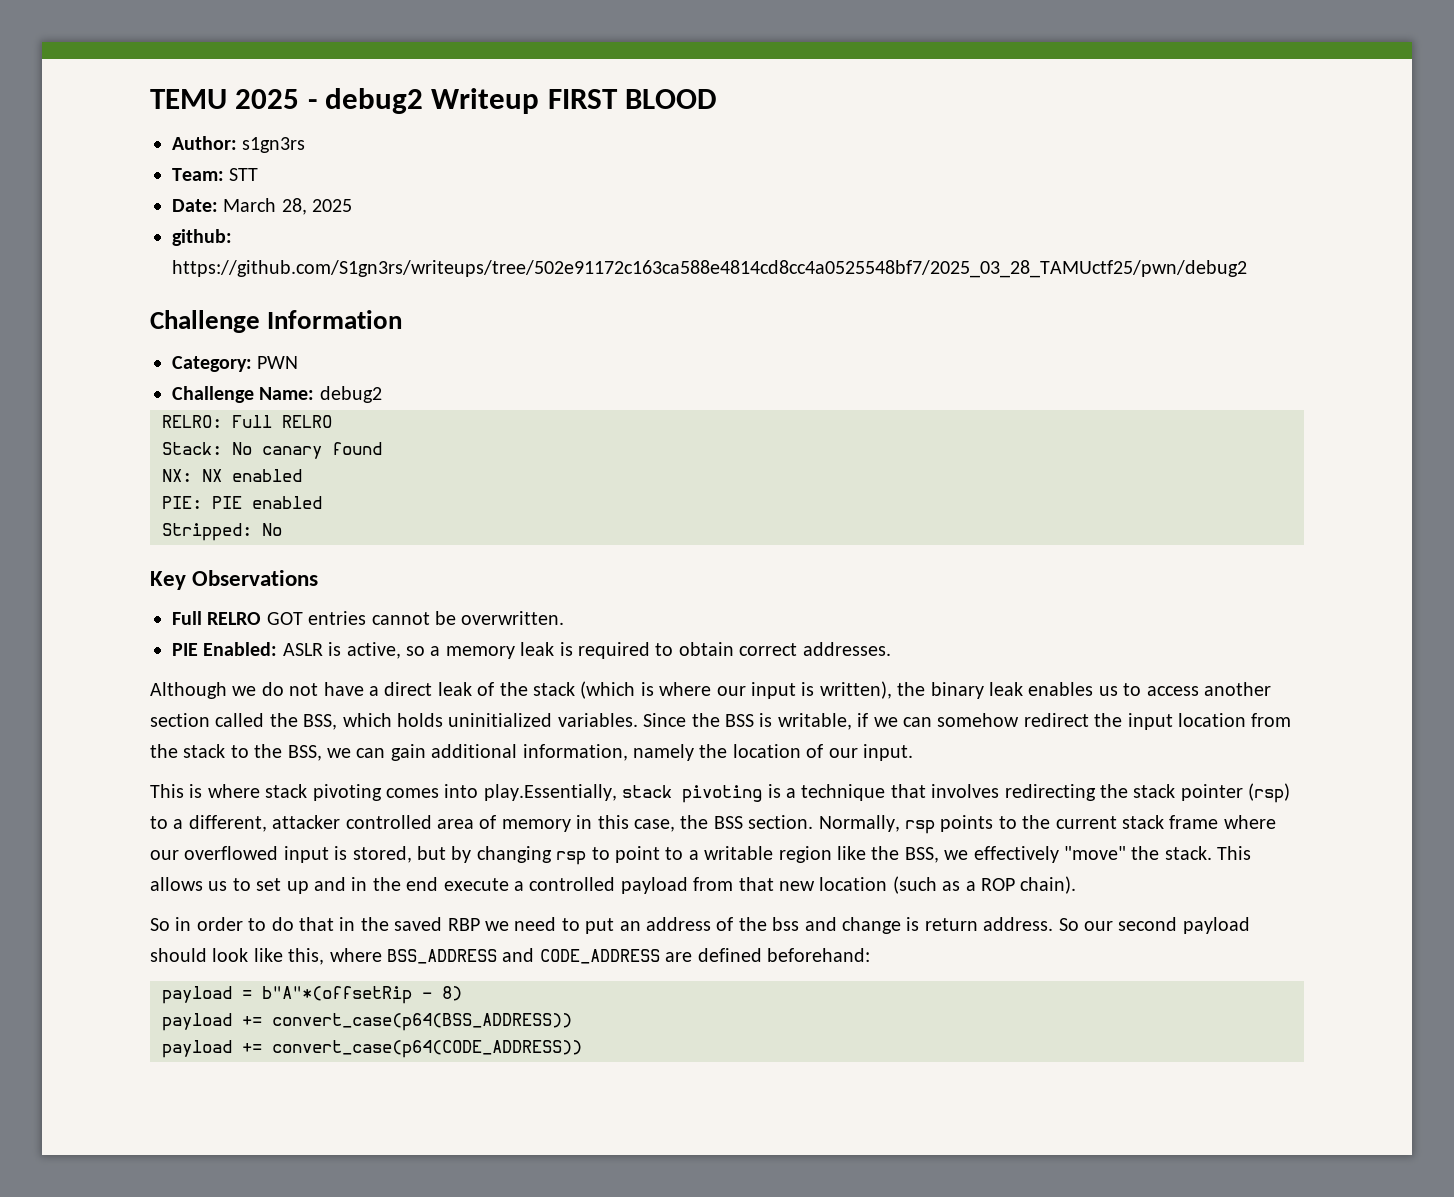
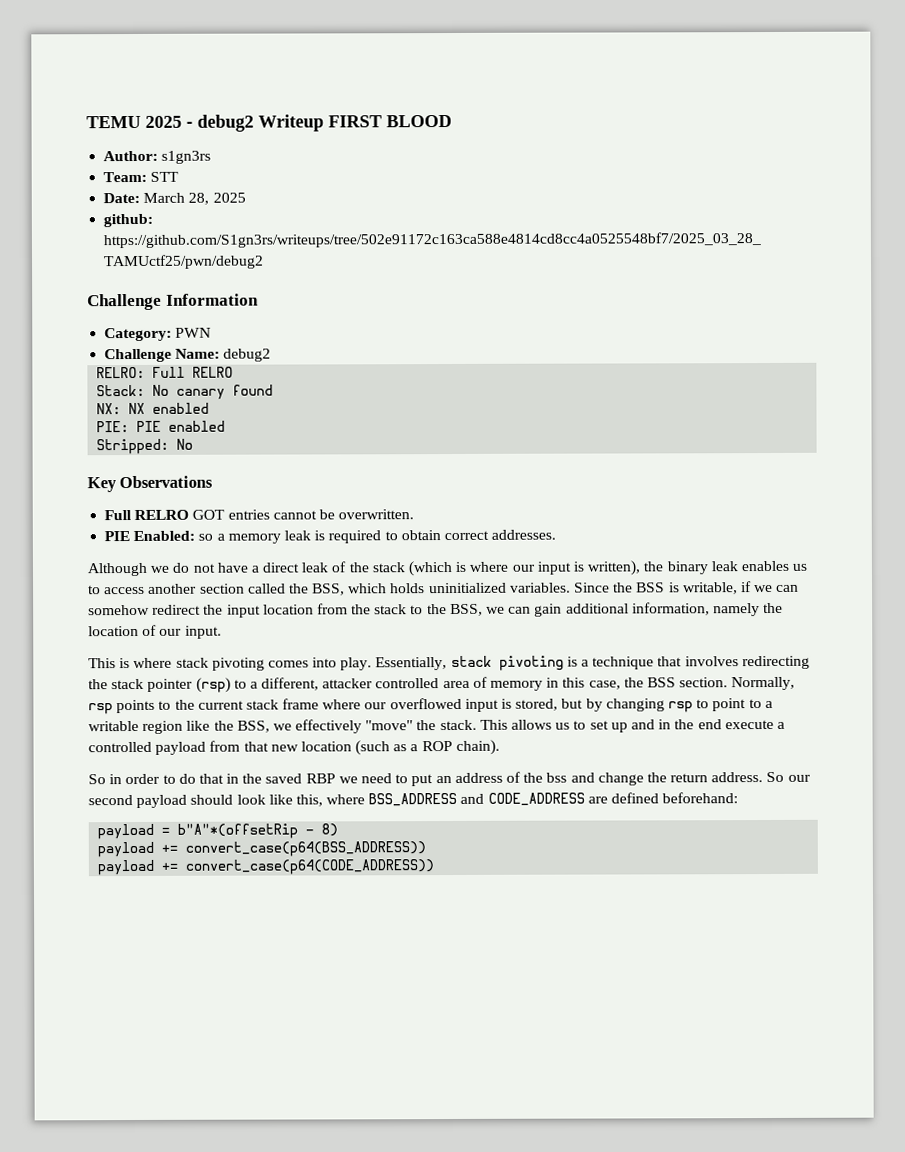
[282,642,401,659] ASLR is active, -> (196, 536) none
[483,784,617,801] play.Essentially, -> [340,657,448,671] play. Essentially,
[906,917,920,931] is -> [646,772,667,783] the

